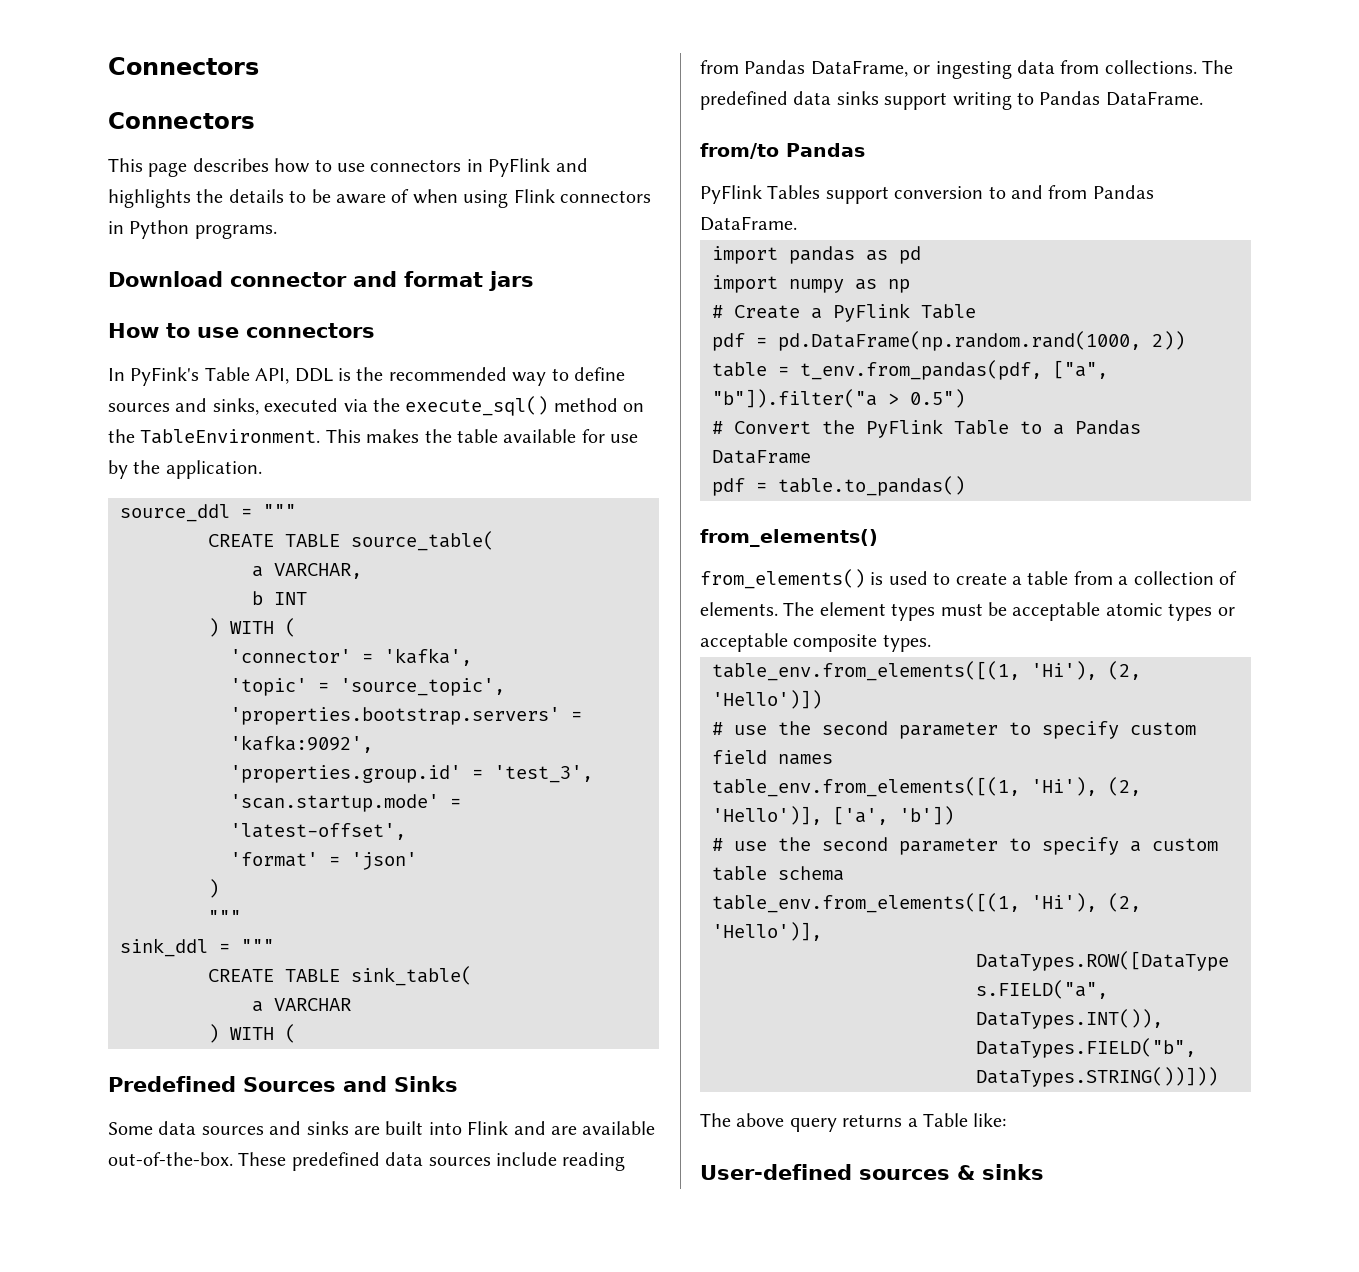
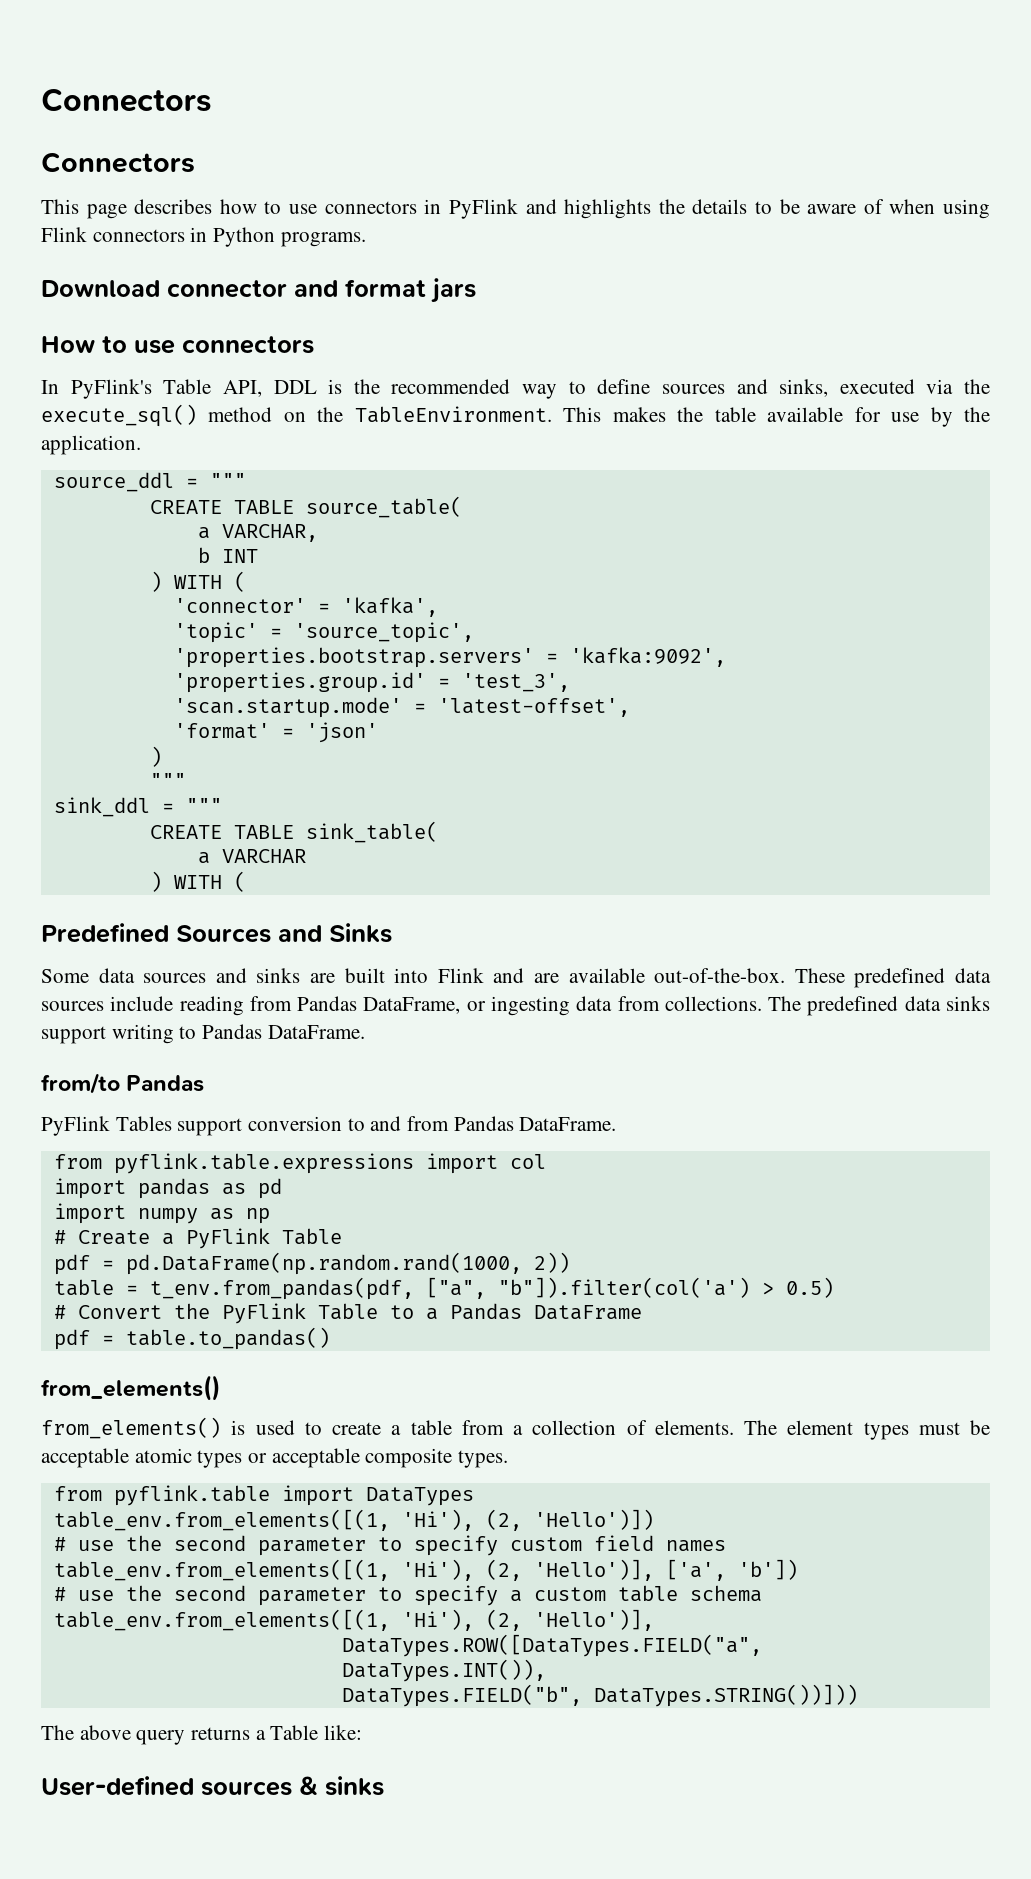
[130,367,200,386] PyFink's -> [70,379,152,399] PyFlink's
(797, 223) none -> [53,1153,546,1174] // from pyflink.table.expressions import col
[712,389,965,408] "b"]).filter("a > 0.5") -> [497,1277,834,1298] "b"]).filter(col('a') > 0.5)
(931, 643) none -> [53,1485,474,1506] // from pyflink.table import DataTypes

